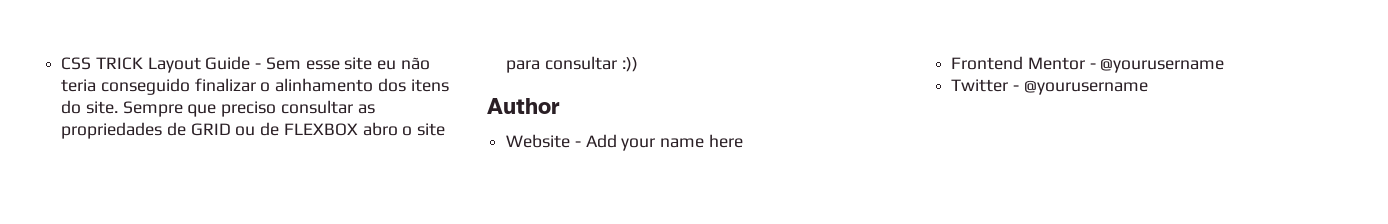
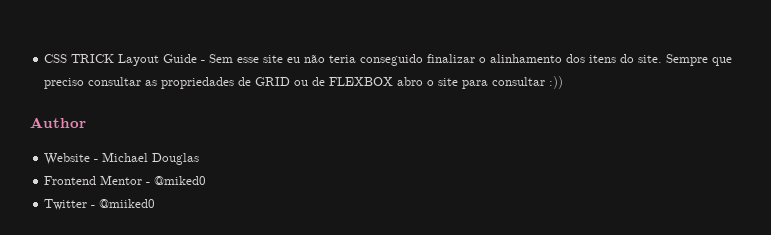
[585,134,743,151] Add your name here -> [102,152,200,165] Michael Douglas
[1100,58,1225,73] @yourusername -> [154,176,207,185] @miked0
[1023,80,1148,95] @yourusername -> [99,199,156,208] @miiked0

